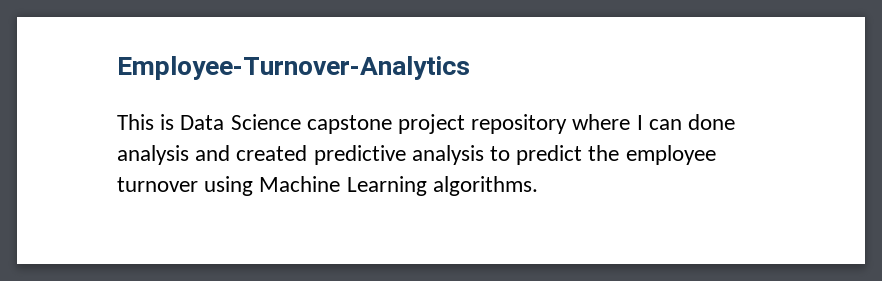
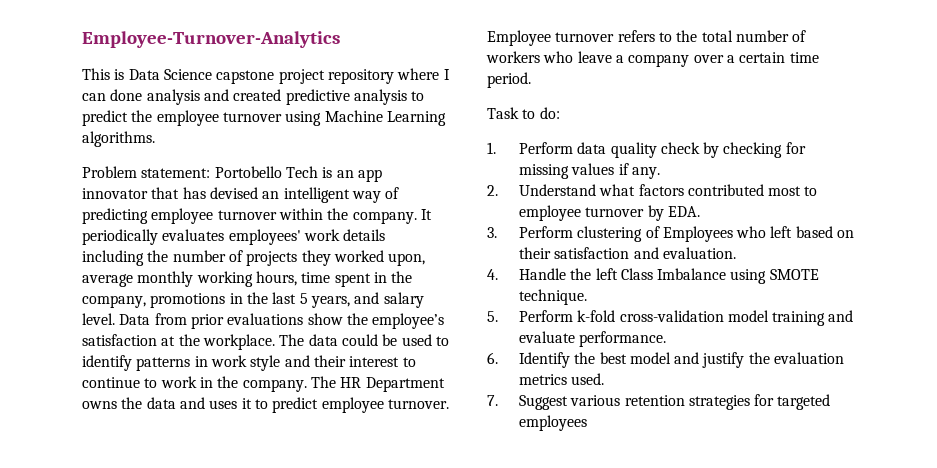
(538, 186) none -> [82,166,382,182] [82,187,400,203] [82,208,432,224] [82,229,386,245] [82,250,426,266] [82,271,413,287] [82,292,424,308] [82,313,445,329] [82,334,449,350] [82,355,416,371] [82,376,445,392] [82,397,449,413] [487,30,807,46] [486,51,819,67] [487,72,531,88] [487,107,560,119] [487,142,806,158] [518,163,660,179] [487,184,818,196] [518,205,700,221] [487,226,855,242] [518,247,736,259] [487,268,819,284] [518,289,587,305] [487,310,854,326] [518,331,667,347] [487,352,845,368] [518,373,605,385] [487,394,831,410] [518,415,587,431] // Problem statement: Portobello Tech is an app innovator that has devised an intelligent way of predicting employee turnover within the company. It periodically evaluates employees' work details including the number of projects they worked upon, average monthly working hours, time spent in the company, promotions in the last 5 years, and salary level. Data from prior evaluations show the employee’s satisfaction at the workplace. The data could be used to identify patterns in work style and their interest to continue to work in the company. The HR Department owns the data and uses it to predict employee turnover. Employee turnover refers to the total number of workers who leave a company over a certain time period. // Task to do: // 1. Perform data quality check by checking for missing values if any. // 2. Understand what factors contributed most to employee turnover by EDA. // 3. Perform clustering of Employees who left based on their satisfaction and evaluation. // 4. Handle the left Class Imbalance using SMOTE technique. // 5. Perform k-fold cross-validation model training and evaluate performance. // 6. Identify the best model and justify the evaluation metrics used. // 7. Suggest various retention strategies for targeted employees

